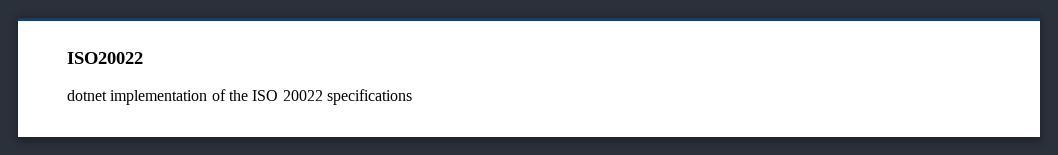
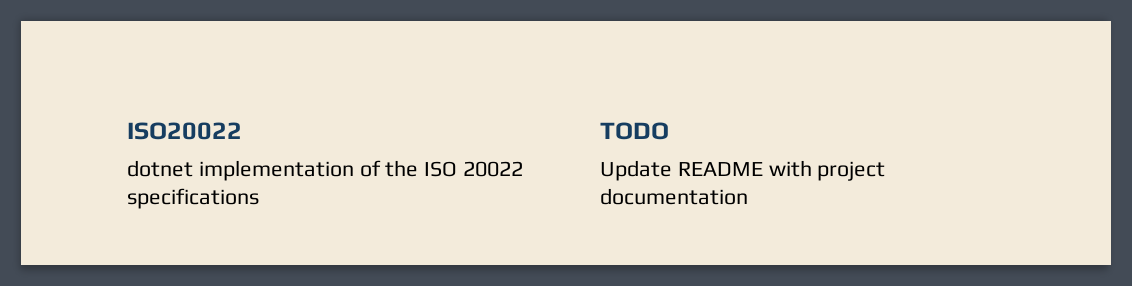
(412, 97) none -> [600,122,669,140] [600,160,886,181] [600,188,748,205] // TODO // Update README with project documentation

